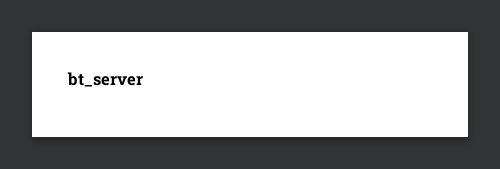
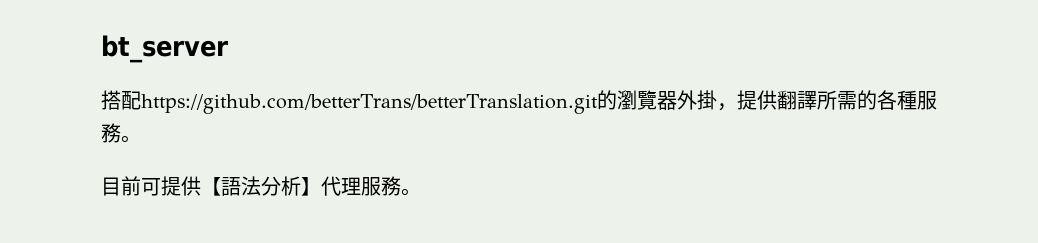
(143, 79) none -> [101,90,937,114] [101,123,141,143] [101,176,421,196] // 搭配https://github.com/betterTrans/betterTranslation.git的瀏覽器外掛，提供翻譯所需的各種服務。 // 目前可提供【語法分析】代理服務。

